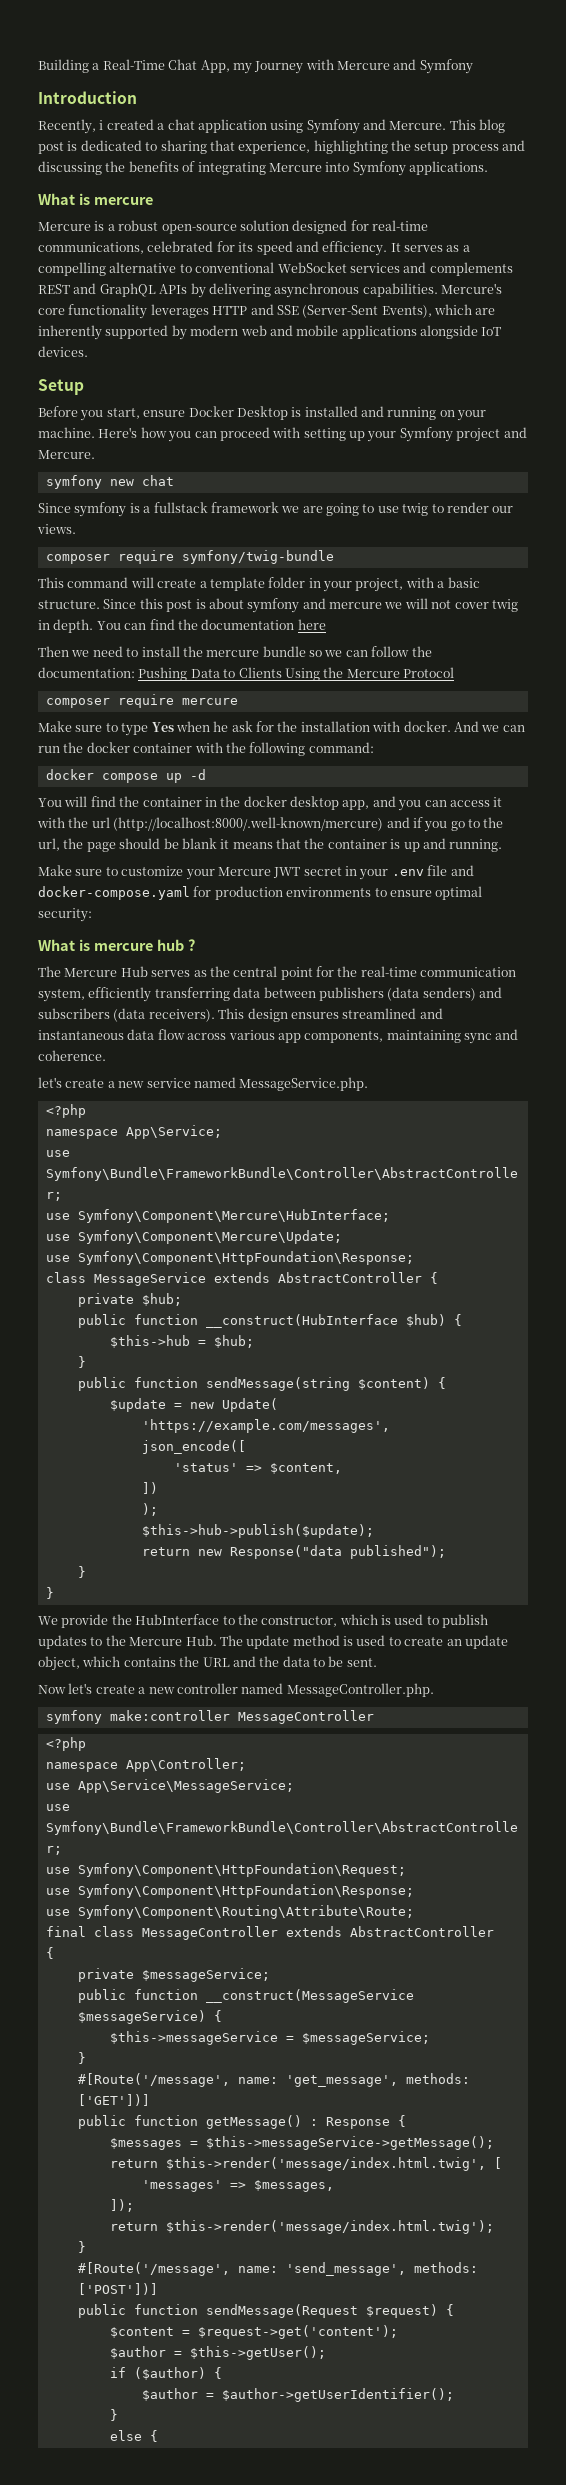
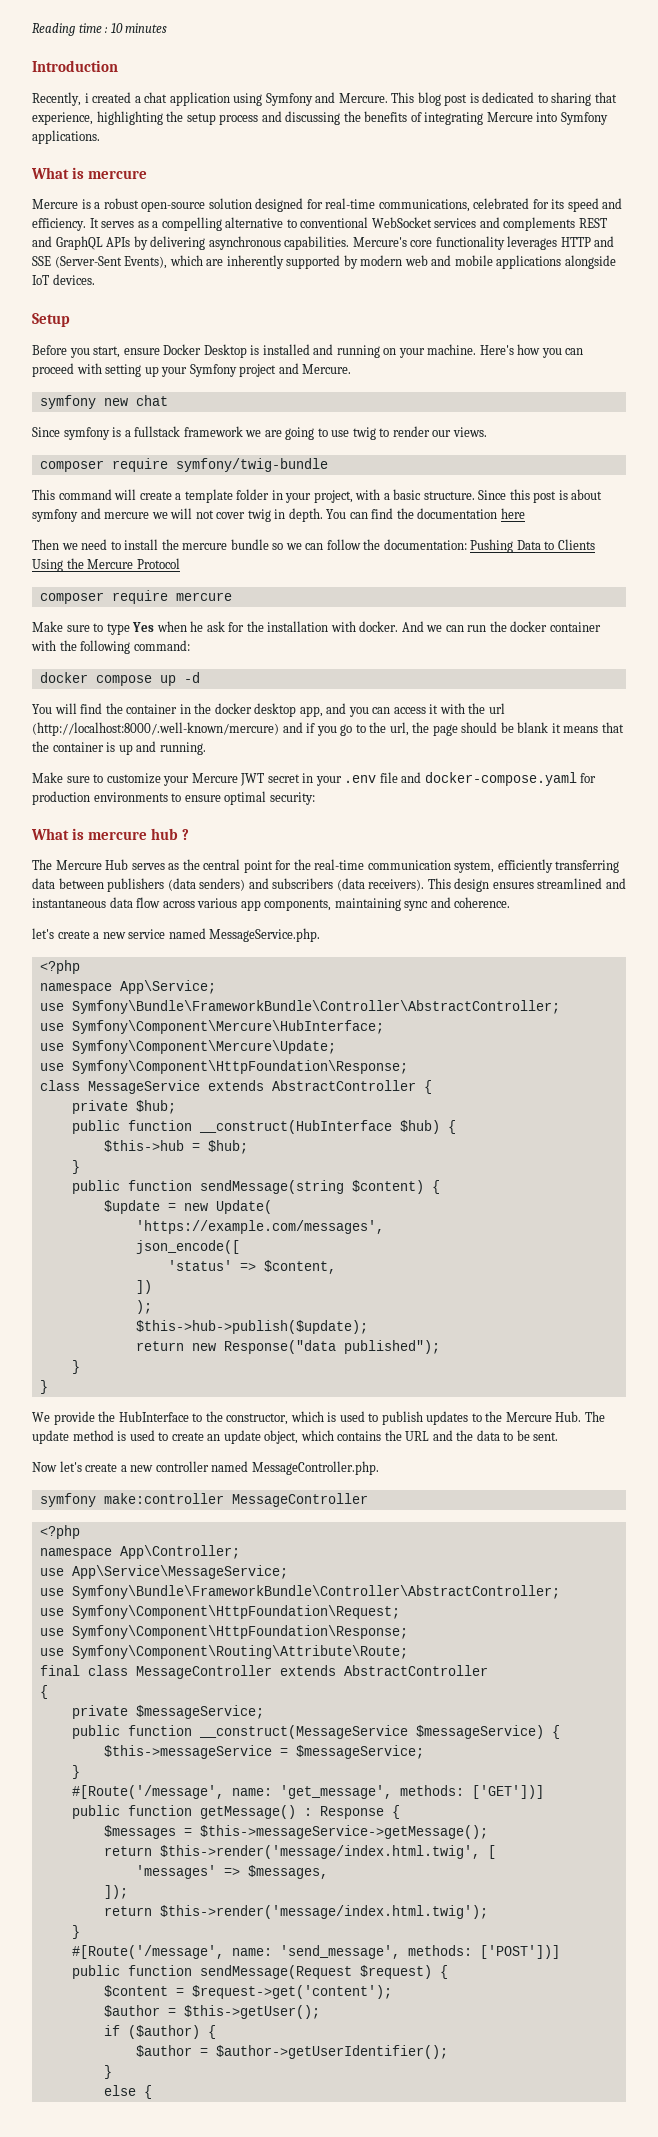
[38,59,473,74] Building a Real-Time Chat App, my Journey with Mercure and Symfony -> [32,23,168,36] Reading time : 10 minutes

